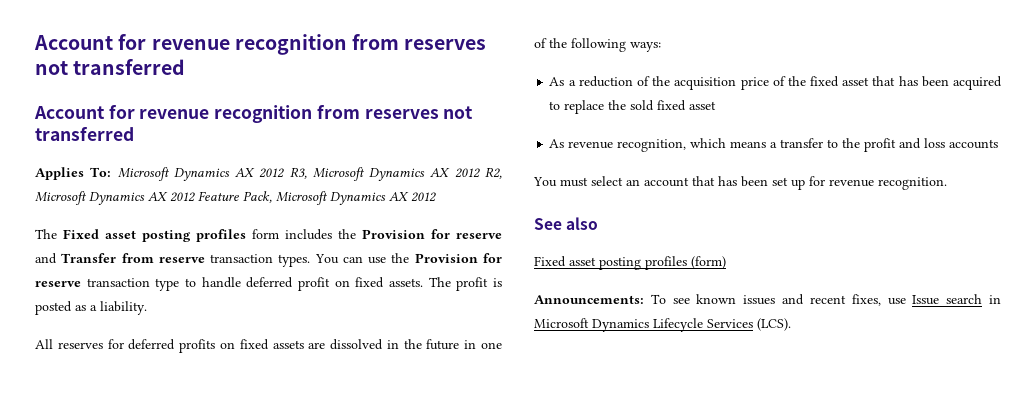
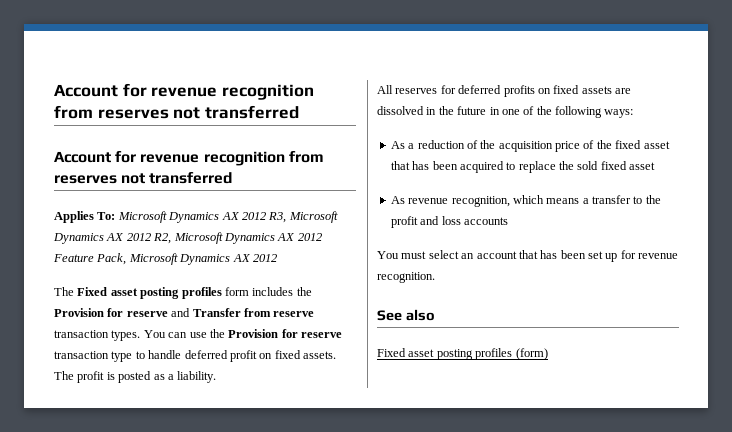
[534,294,1001,306] [534,318,791,332] // Announcements: To see known issues and recent fixes, use Issue search in Microsoft Dynamics Lifecycle Services (LCS). -> (548, 354) none

